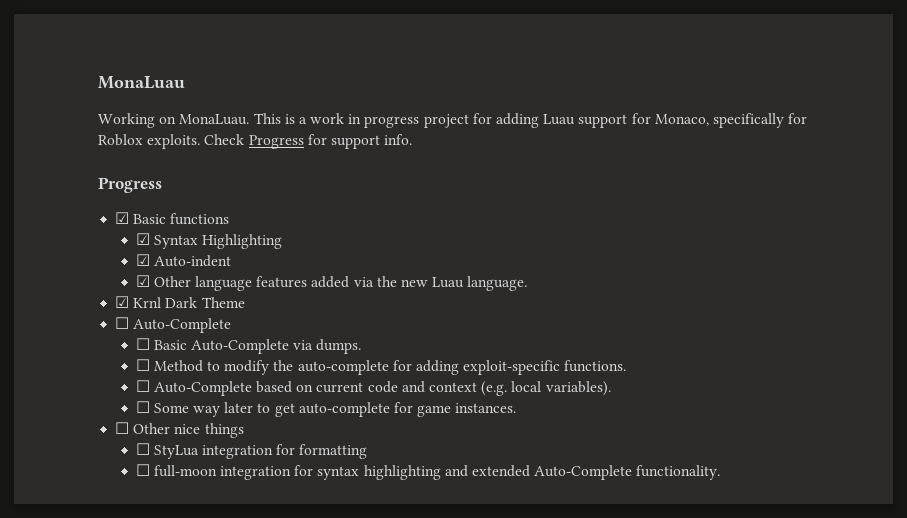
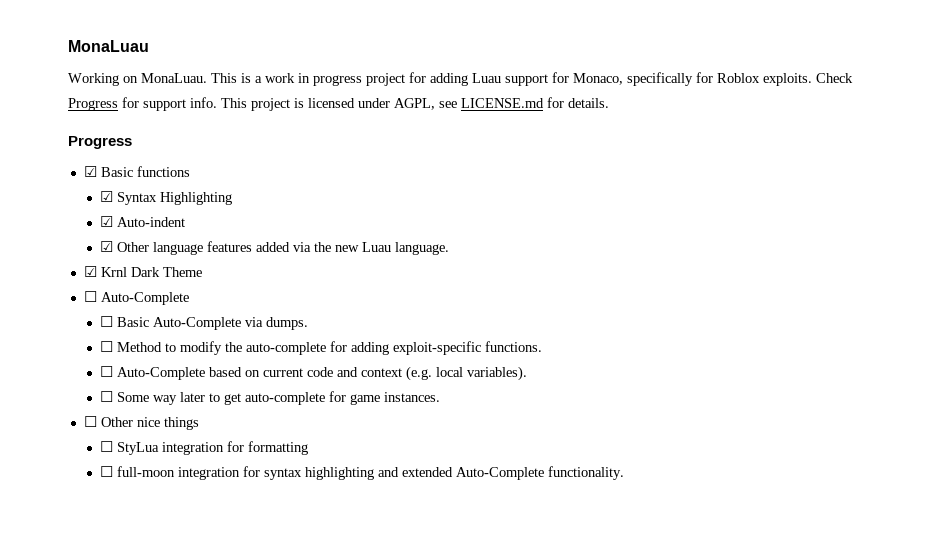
(413, 139) none -> [221,97,609,111] This project is licensed under AGPL, see LICENSE.md for details.

